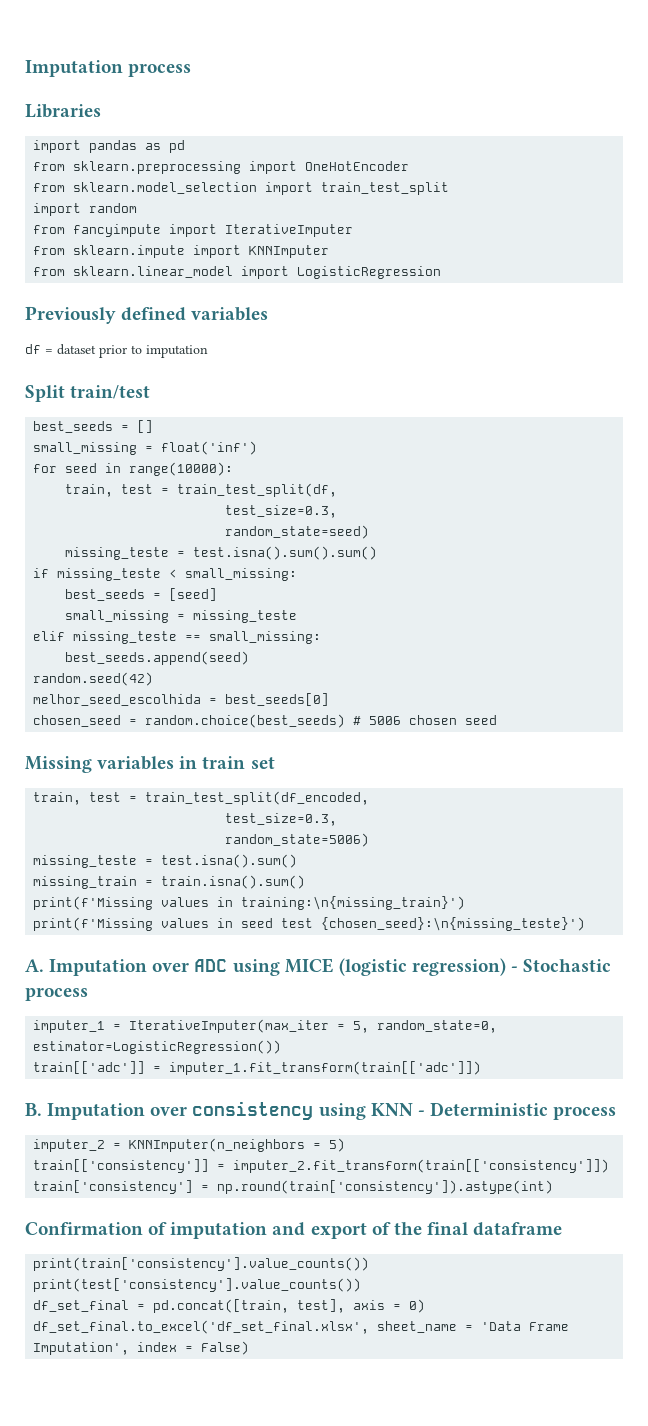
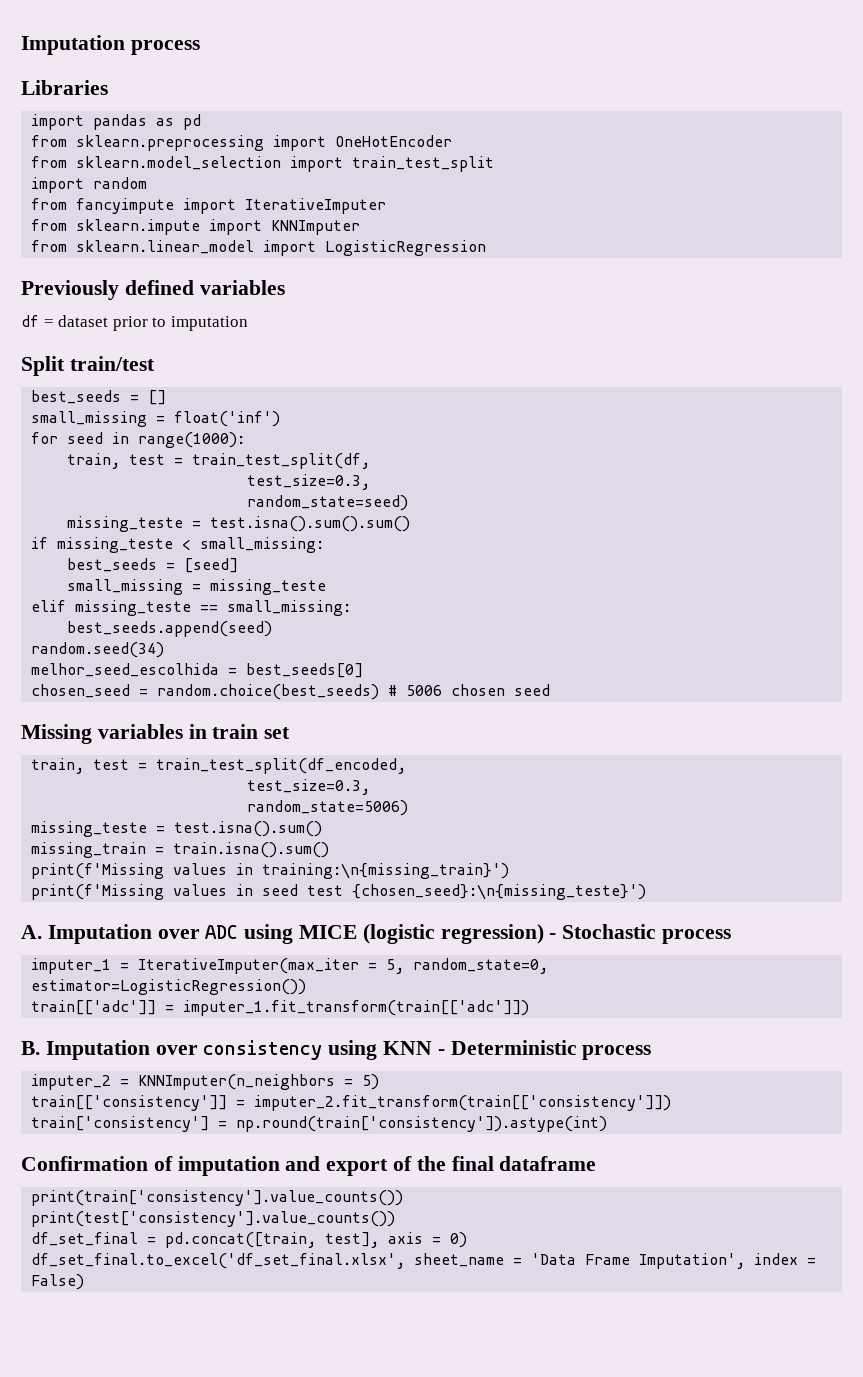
[129,462,234,476] range(10000): -> [138,432,246,448] range(1000):
[33,672,154,686] random.seed(42) -> [31,642,165,658] random.seed(34)

